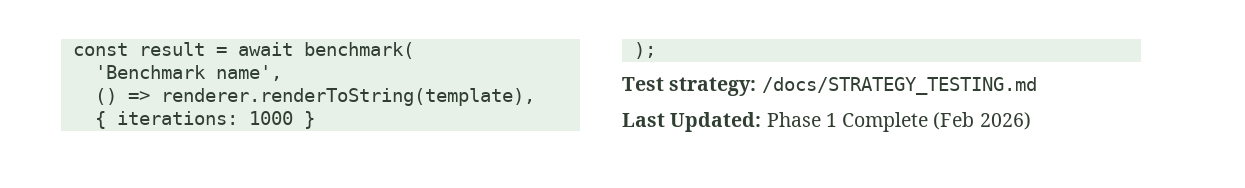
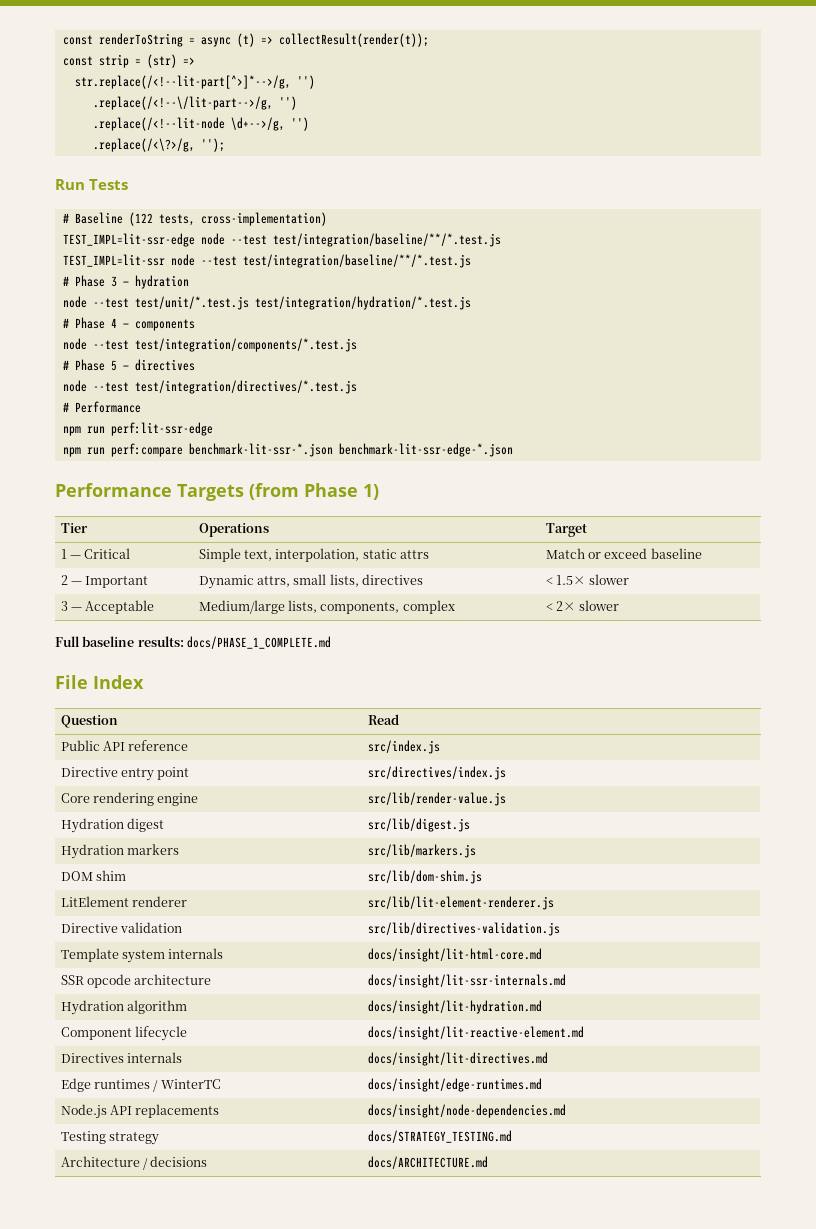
[72,42,414,59] [94,65,282,81] [94,88,535,106] [94,111,315,129] [633,42,656,59] [622,77,1037,96] [622,112,1031,132] const result = await benchmark( // 'Benchmark name', // () => renderer.renderToString(template), // { iterations: 1000 } // ); // Test strategy: /docs/STRATEGY_TESTING.md // Last Updated: Phase 1 Complete (Feb 2026) -> [62,33,429,47] [62,54,195,68] [74,75,315,89] [92,96,297,110] [92,117,309,131] [92,138,225,152] [55,179,129,190] [62,212,327,226] [62,233,501,247] [62,254,471,268] [62,275,189,289] [62,296,471,310] [62,317,195,331] [62,338,357,352] [62,359,195,371] [62,380,357,394] [62,401,141,413] [62,422,213,436] [62,443,513,457] [55,483,379,501] [60,523,88,533] [198,523,269,537] [545,523,587,537] [60,548,131,559] [198,548,430,562] [545,548,702,559] [60,575,149,588] [198,574,424,589] [545,574,630,585] [60,600,155,614] [198,600,455,614] [545,600,620,611] [55,636,332,649] [55,675,144,689] [60,715,118,728] [367,714,399,725] [60,740,189,751] [367,740,440,754] [60,767,190,781] [367,766,506,780] [60,792,199,806] [367,792,506,806] [60,818,165,833] [367,818,470,832] [60,844,180,859] [367,844,476,858] [60,870,127,881] [367,870,482,884] [60,896,188,907] [367,896,554,910] [60,922,183,933] [367,922,560,936] [60,948,224,963] [367,948,542,962] [60,974,212,988] [367,974,566,988] [60,1000,188,1015] [367,1000,542,1014] [60,1026,188,1041] [367,1026,584,1040] [60,1052,183,1063] [367,1052,548,1066] [60,1078,221,1092] [367,1078,542,1092] [60,1104,220,1119] [367,1104,566,1118] [60,1131,160,1145] [367,1130,512,1143] [60,1156,208,1170] [367,1156,488,1169] const renderToString = async (t) => collectResult(render(t)); // const strip = (str) => // str.replace(/<!--lit-part[^>]*-->/g, '') // .replace(/<!--\/lit-part-->/g, '') // .replace(/<!--lit-node \d+-->/g, '') // .replace(/<\?>/g, ''); // Run Tests // # Baseline (122 tests, cross-implementation) // TEST_IMPL=lit-ssr-edge node --test test/integration/baseline/**/*.test.js // TEST_IMPL=lit-ssr node --test test/integration/baseline/**/*.test.js // # Phase 3 — hydration // node --test test/unit/*.test.js test/integration/hydration/*.test.js // # Phase 4 — components // node --test test/integration/components/*.test.js // # Phase 5 — directives // node --test test/integration/directives/*.test.js // # Performance // npm run perf:lit-ssr-edge // npm run perf:compare benchmark-lit-ssr-*.json benchmark-lit-ssr-edge-*.json // Performance Targets (from Phase 1) // Tier | Operations | Target // 1 — Critical | Simple text, interpolation, static attrs | Match or exceed baseline // 2 — Important | Dynamic attrs, small lists, directives | < 1.5× slower // 3 — Acceptable | Medium/large lists, components, complex | < 2× slower // Full baseline results: docs/PHASE_1_COMPLETE.md // File Index // Question | Read // Public API reference | src/index.js // Directive entry point | src/directives/index.js // Core rendering engine | src/lib/render-value.js // Hydration digest | src/lib/digest.js // Hydration markers | src/lib/markers.js // DOM shim | src/lib/dom-shim.js // LitElement renderer | src/lib/lit-element-renderer.js // Directive validation | src/lib/directives-validation.js // Template system internals | docs/insight/lit-html-core.md // SSR opcode architecture | docs/insight/lit-ssr-internals.md // Hydration algorithm | docs/insight/lit-hydration.md // Component lifecycle | docs/insight/lit-reactive-element.md // Directives internals | docs/insight/lit-directives.md // Edge runtimes / WinterTC | docs/insight/edge-runtimes.md // Node.js API replacements | docs/insight/node-dependencies.md // Testing strategy | docs/STRATEGY_TESTING.md // Architecture / decisions | docs/ARCHITECTURE.md

